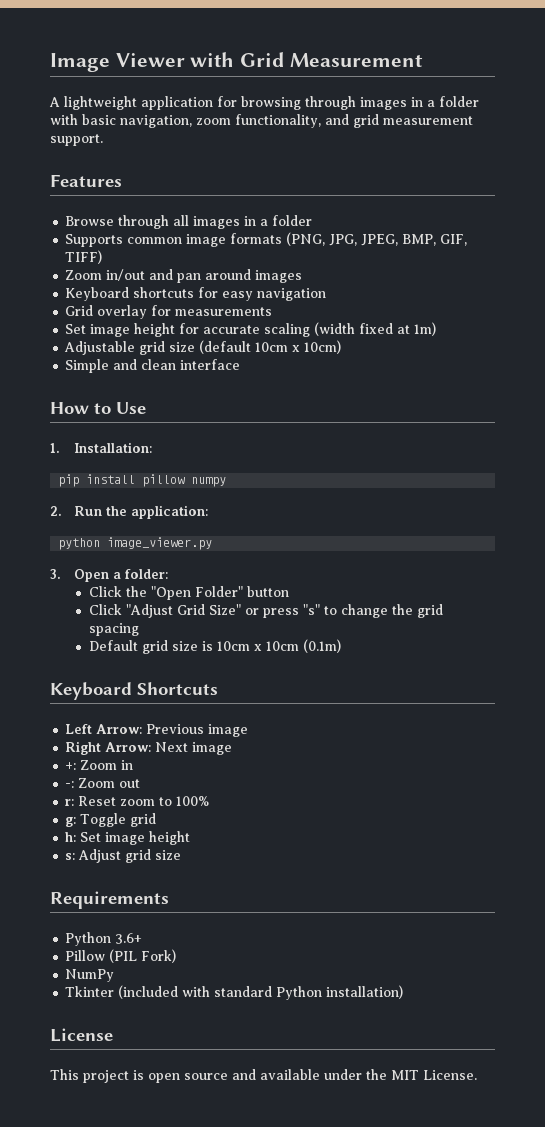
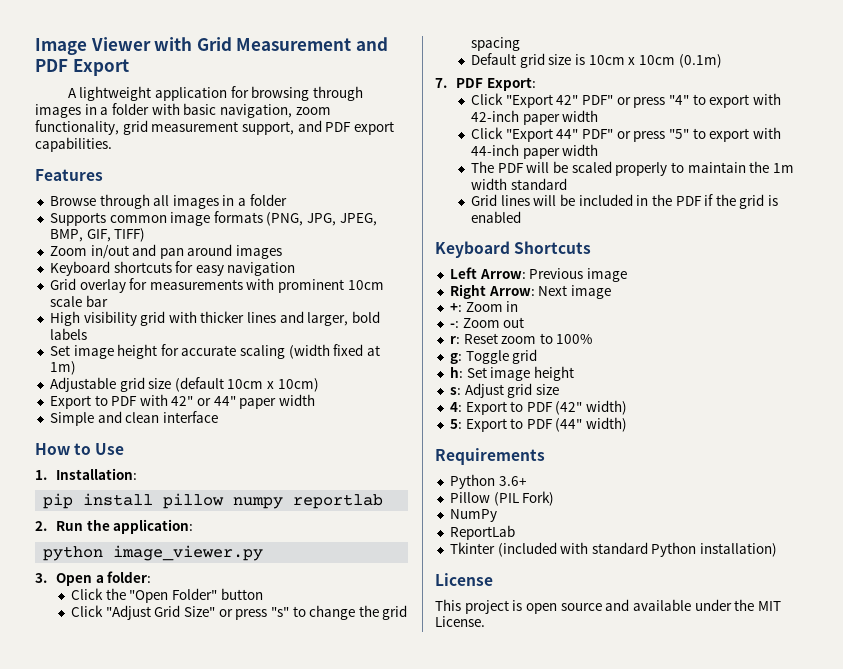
(423, 60) none -> [355,37,388,51] [35,59,129,76] and PDF Export
[325,114,349,125] and -> (119, 127) none
[50,134,103,146] support. -> [241,120,394,135] [35,137,112,152] support, and PDF export capabilities.
(273, 311) none -> [246,278,384,293] [49,295,108,307] [49,311,381,326] [49,328,87,340] with prominent 10cm scale bar // High visibility grid with thicker lines and larger, bold labels
(342, 347) none -> [49,394,316,409] // Export to PDF with 42" or 44" paper width
(227, 482) none -> [293,494,384,509] reportlab
(341, 646) none -> [435,77,536,91] [470,93,781,108] [470,110,599,125] [470,127,781,142] [470,144,599,159] [470,161,794,176] [470,178,567,190] [470,194,779,209] [470,211,521,223] // 7. PDF Export: // Click "Export 42" PDF" or press "4" to export with 42-inch paper width // Click "Export 44" PDF" or press "5" to export with 44-inch paper width // The PDF will be scaled properly to maintain the 1m width standard // Grid lines will be included in the PDF if the grid is enabled
(182, 855) none -> [449,400,628,415] [449,417,628,432] // 4: Export to PDF (42" width) // 5: Export to PDF (44" width)
(115, 975) none -> [449,525,515,540] // ReportLab

